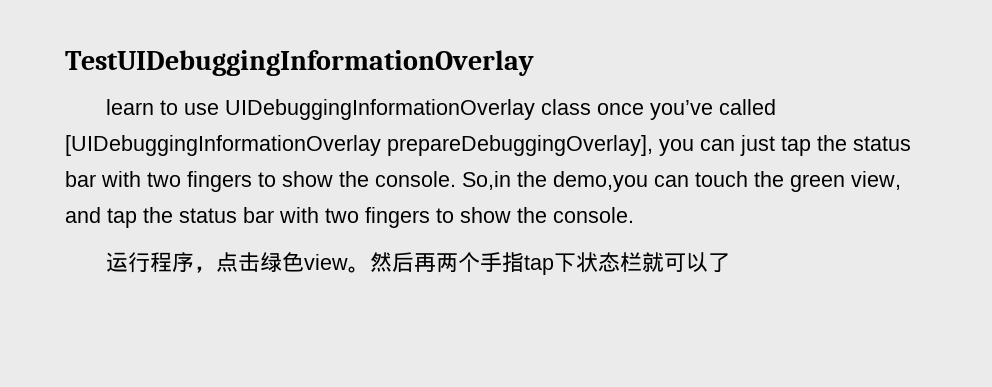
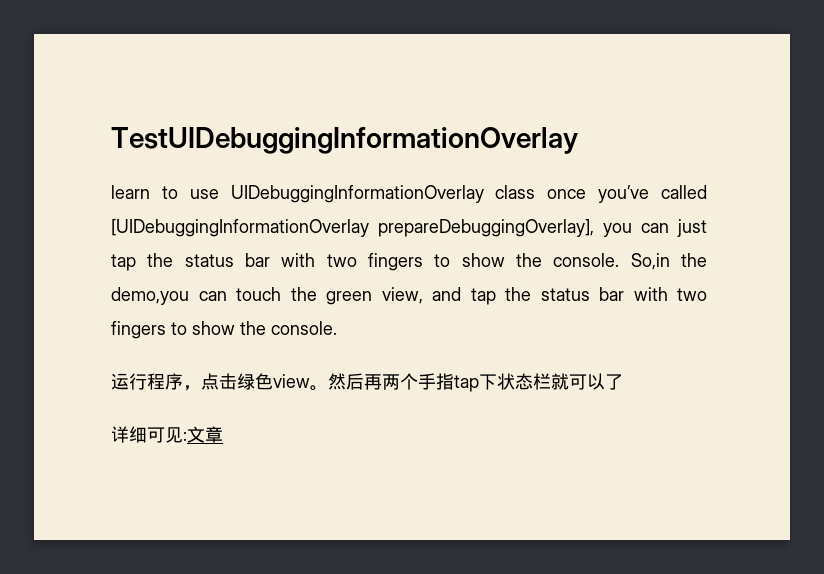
(730, 263) none -> [111,426,223,443] // 详细可见:文章

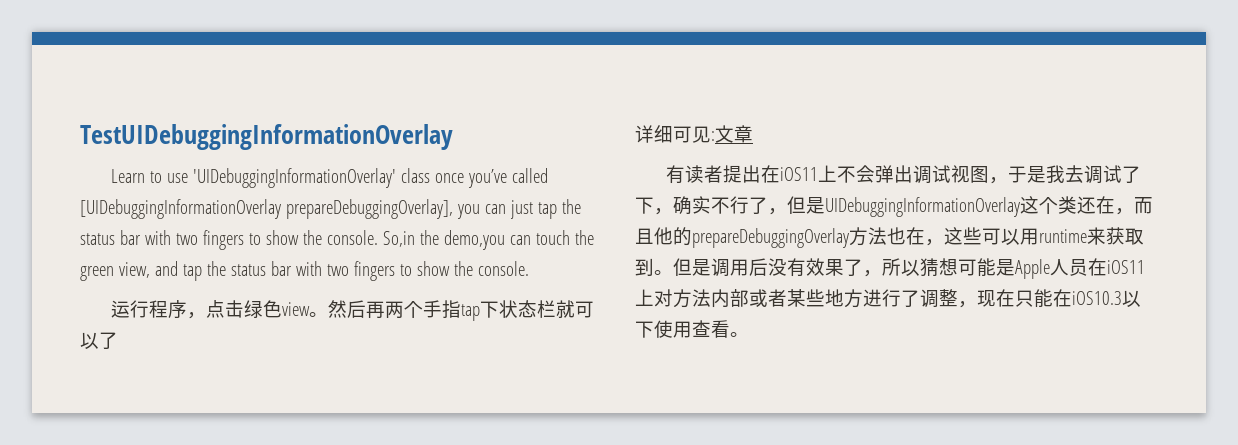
[111,185,150,199] learn -> [111,169,146,183] Learn
[230,185,484,203] UIDebuggingInformationOverlay -> [193,168,397,188] 'UIDebuggingInformationOverlay'
(223, 434) none -> [666,165,1142,184] [635,196,1153,217] [635,227,1144,248] [635,258,1145,279] [635,289,1141,308] [635,320,749,338] // 有读者提出在iOS11上不会弹出调试视图，于是我去调试了下，确实不行了，但是UIDebuggingInformationOverlay这个类还在，而且他的prepareDebuggingOverlay方法也在，这些可以用runtime来获取到。但是调用后没有效果了，所以猜想可能是Apple人员在iOS11上对方法内部或者某些地方进行了调整，现在只能在iOS10.3以下使用查看。

